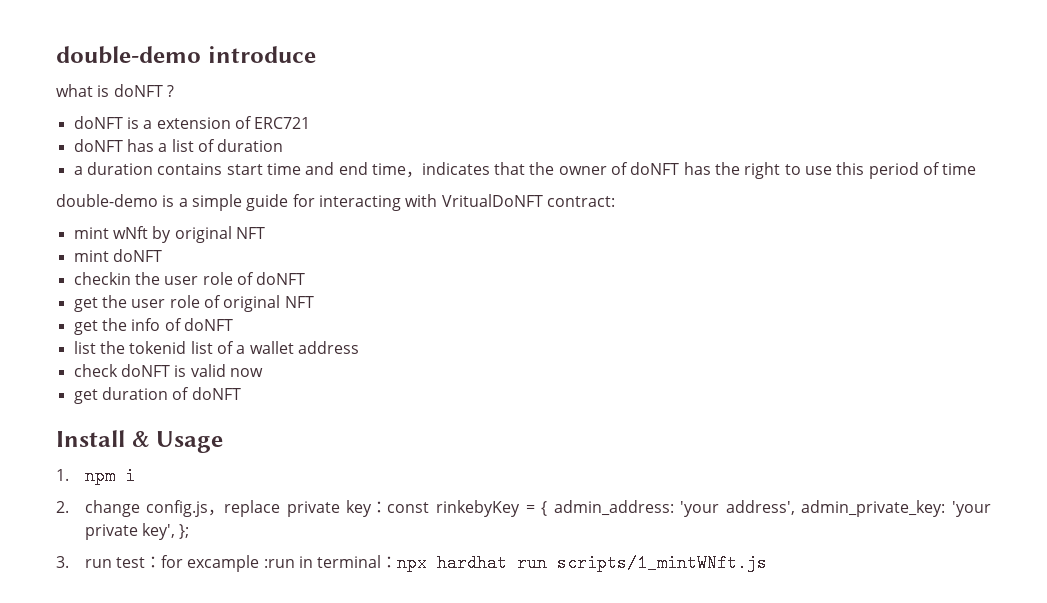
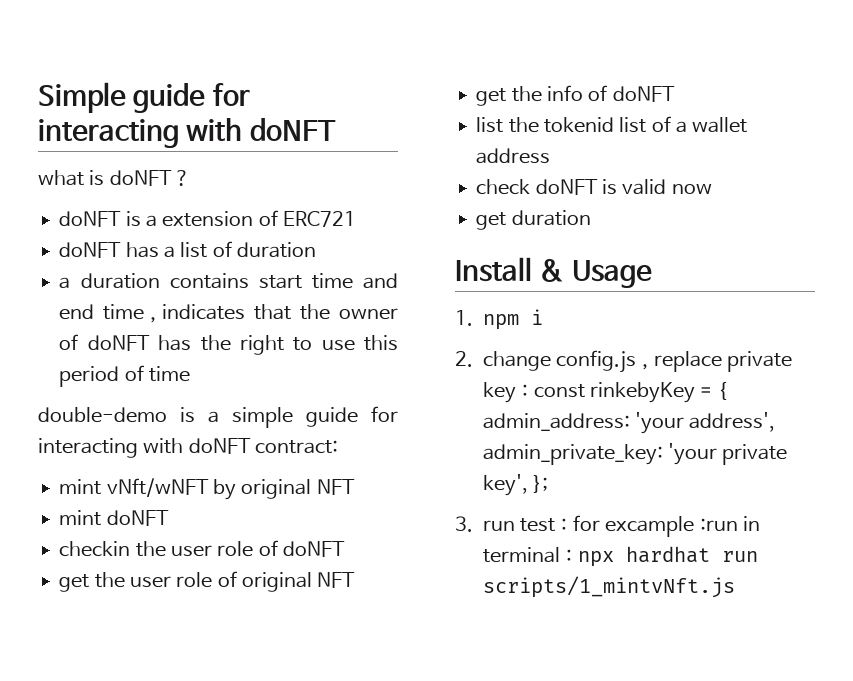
[56,46,316,64] double-demo introduce -> [38,82,250,113] [38,118,336,148] Simple guide for interacting with doNFT
[441,194,543,207] VritualDoNFT -> [188,438,251,454] doNFT
[112,226,148,239] wNft -> [106,478,209,497] vNft/wNFT
[172,387,241,400] of doNFT -> (591, 218) none
[557,554,768,572] scripts/1_mintWNft.js -> [482,576,735,598] scripts/1_mintvNft.js

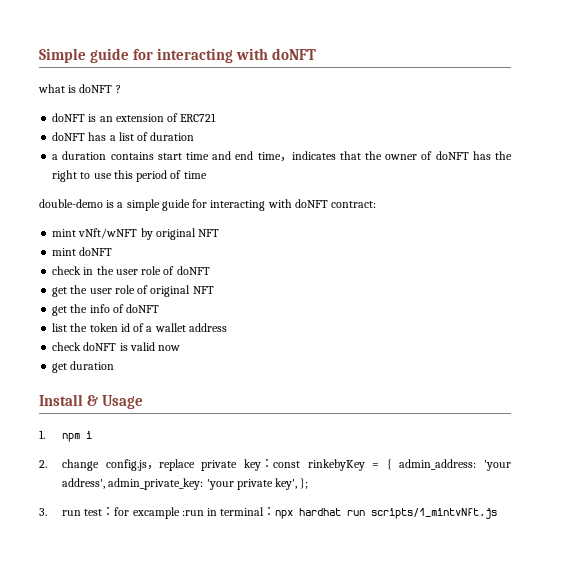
[145,215,157,227] a -> [99,116,113,122] an
[59,541,131,557] checkin -> [52,266,94,275] check in
[543,117,647,133] tokenid list -> [89,323,130,332] token id

